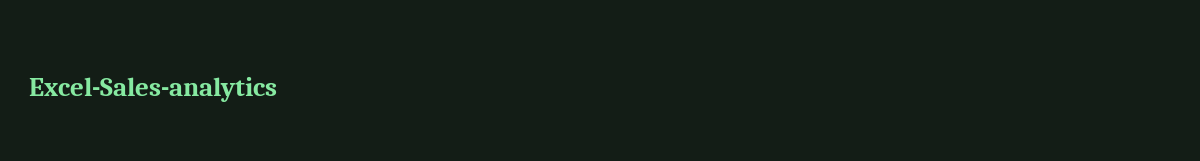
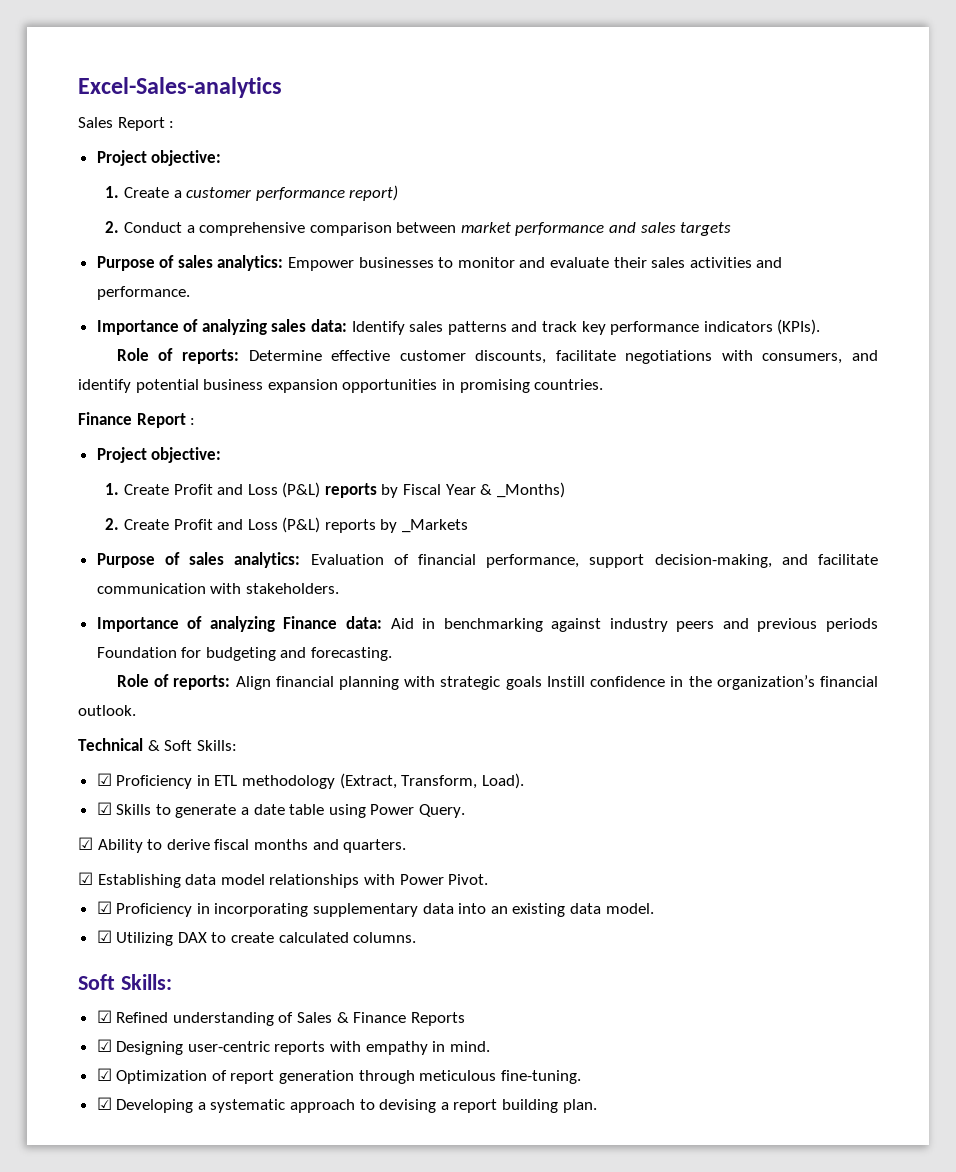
(277, 89) none -> [78,117,175,131] [96,150,222,166] [105,185,399,201] [105,221,732,236] [96,255,783,271] [96,286,190,300] [96,319,821,335] [116,348,878,364] [78,379,604,393] [78,412,196,428] [96,447,222,463] [105,482,565,498] [105,517,469,533] [96,552,878,568] [96,583,339,594] [96,616,879,632] [96,647,393,661] [116,674,878,690] [78,705,136,716] [78,738,237,751] [96,773,524,789] [96,802,466,818] [78,837,407,853] [78,872,489,888] [96,901,654,917] [96,930,417,946] [78,974,172,990] [96,1010,465,1026] [96,1039,490,1055] [96,1068,581,1084] [96,1097,597,1113] // Sales Report : // Project objective: // 1. Create a customer performance report) // 2. Conduct a comprehensive comparison between market performance and sales targets // Purpose of sales analytics: Empower businesses to monitor and evaluate their sales activities and performance. // Importance of analyzing sales data: Identify sales patterns and track key performance indicators (KPIs). // Role of reports: Determine effective customer discounts, facilitate negotiations with consumers, and identify potential business expansion opportunities in promising countries. // Finance Report : // Project objective: // 1. Create Profit and Loss (P&L) reports by Fiscal Year & _Months) // 2. Create Profit and Loss (P&L) reports by _Markets // Purpose of sales analytics: Evaluation of financial performance, support decision-making, and facilitate communication with stakeholders. // Importance of analyzing Finance data: Aid in benchmarking against industry peers and previous periods Foundation for budgeting and forecasting. // Role of reports: Align financial planning with strategic goals Instill confidence in the organization’s financial outlook. // Technical & Soft Skills: // ☑ Proficiency in ETL methodology (Extract, Transform, Load). // ☑ Skills to generate a date table using Power Query. // ☑ Ability to derive fiscal months and quarters. // ☑ Establishing data model relationships with Power Pivot. // ☑ Proficiency in incorporating supplementary data into an existing data model. // ☑ Utilizing DAX to create calculated columns. // Soft Skills: // ☑ Refined understanding of Sales & Finance Reports // ☑ Designing user-centric reports with empathy in mind. // ☑ Optimization of report generation through meticulous fine-tuning. // ☑ Developing a systematic approach to devising a report building plan.

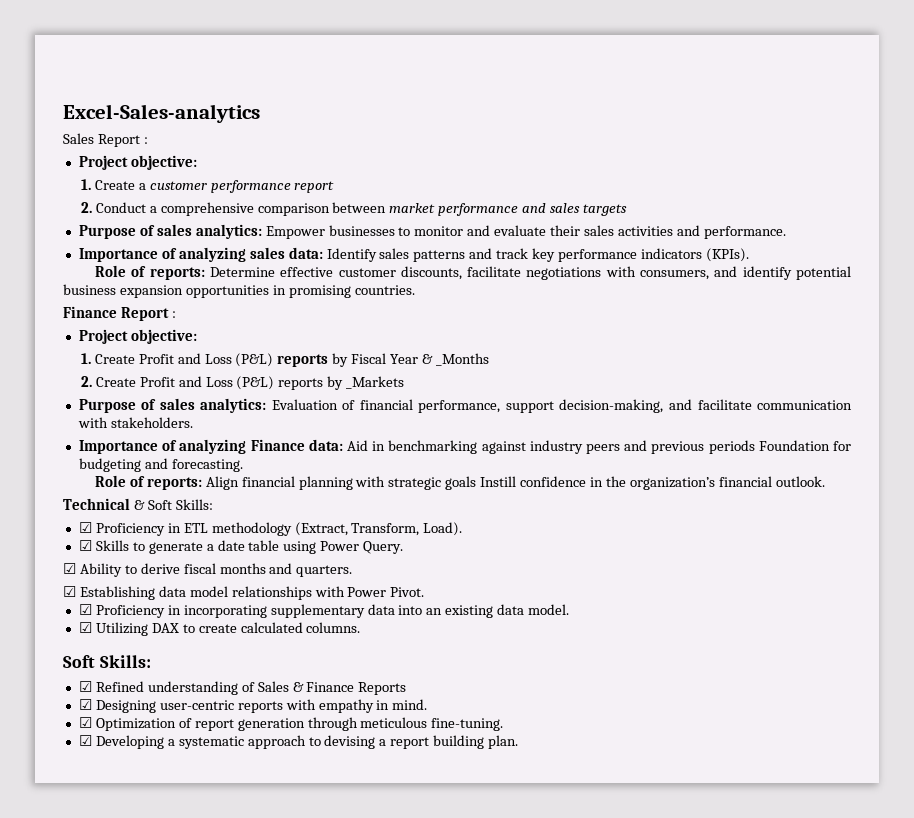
[349,185,399,201] report) -> [294,181,335,193] report
[496,482,565,498] _Months) -> [435,353,489,366] _Months

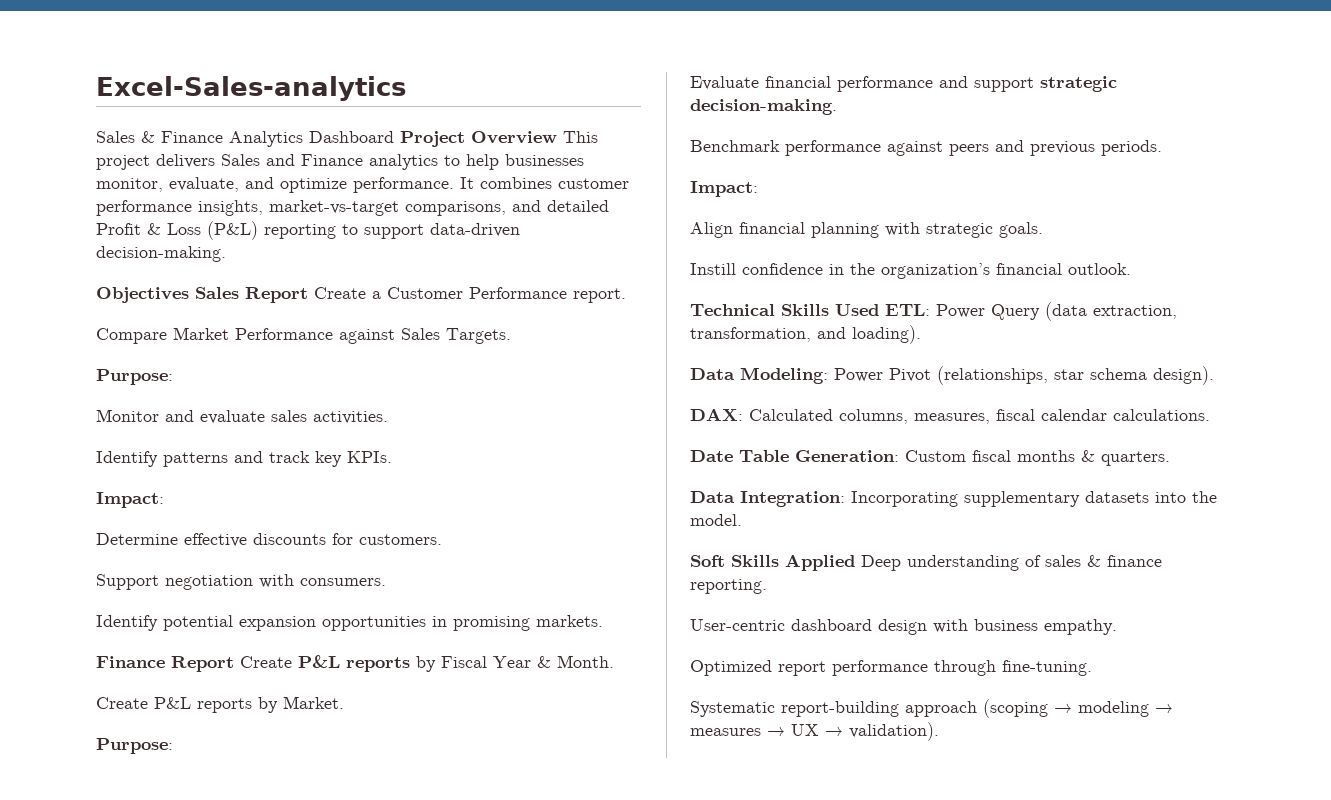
[97,134,148,147] [78,155,197,170] [80,179,335,193] [80,202,627,216] [78,224,786,239] [78,247,749,262] [94,265,851,280] [63,284,116,295] Report : // Project objective: // 1. Create a customer performance report // 2. Conduct a comprehensive comparison between market performance and sales targets // Purpose of sales analytics: Empower businesses to monitor and evaluate their sales activities and performance. // Importance of analyzing sales data: Identify sales patterns and track key performance indicators (KPIs). // Role of reports: Determine effective customer discounts, facilitate negotiations with consumers, and identify potential business -> [141,131,598,147] [96,154,584,170] [96,177,629,193] [96,200,609,216] [96,221,520,240] [96,246,226,262] [96,287,626,303] [96,327,511,344] [96,369,173,385] [96,409,388,424] [96,451,392,467] [96,492,164,508] [96,533,442,547] [96,574,386,590] [96,615,233,631] & Finance Analytics Dashboard Project Overview This project delivers Sales and Finance analytics to help businesses monitor, evaluate, and optimize performance. It combines customer performance insights, market-vs-target comparisons, and detailed Profit & Loss (P&L) reporting to support data-driven decision-making. // Objectives Sales Report Create a Customer Performance report. // Compare Market Performance against Sales Targets. // Purpose: // Monitor and evaluate sales activities. // Identify patterns and track key KPIs. // Impact: // Determine effective discounts for customers. // Support negotiation with consumers. // Identify potential
[354,285,415,295] countries. -> [536,615,603,627] markets.
[171,311,176,318] [78,329,197,344] [80,353,274,367] : // Project objective: // 1. Create Profit and Loss (P&L) -> [240,655,340,668] Create P&L
[435,353,489,366] [80,376,405,390] [78,398,852,413] [77,417,193,428] [78,439,852,454] [78,458,243,472] [94,475,202,490] _Months // 2. Create Profit and Loss (P&L) reports by _Markets // Purpose of sales analytics: Evaluation of financial performance, support decision-making, and facilitate communication with stakeholders. // Importance of analyzing Finance data: Aid in benchmarking against industry peers and previous periods Foundation for budgeting and forecasting. // Role of reports: -> [557,655,614,668] [96,696,344,713] [96,738,173,754] [690,76,1117,92] [690,99,837,115] [690,140,1162,156] [690,181,758,197] Month. // Create P&L reports by Market. // Purpose: // Evaluate financial performance and support strategic decision-making. // Benchmark performance against peers and previous periods. // Impact: //
[445,476,477,490] goals -> [999,222,1043,238] goals. //
[133,499,213,510] [78,522,463,536] [78,540,404,554] [63,563,180,577] & Soft Skills: // ☑ Proficiency in ETL methodology (Extract, Transform, Load). // ☑ Skills to generate a date table using Power Query. // ☑ Ability to derive -> [781,302,1177,321] [690,325,921,344] [690,366,1214,385] [690,408,1210,424] [690,450,966,462] Skills Used ETL: Power Query (data extraction, transformation, and loading). // Data Modeling: Power Pivot (relationships, star schema design). // DAX: Calculated columns, measures, fiscal calendar calculations. // Date Table Generation: Custom
[269,563,293,574] and -> [1081,450,1095,462] &
[63,586,425,600] [78,604,570,618] [78,622,361,636] [63,655,151,668] [78,681,407,695] [78,699,428,713] [78,717,504,731] [78,735,519,749] ☑ Establishing data model relationships with Power Pivot. // ☑ Proficiency in incorporating supplementary data into an existing data model. // ☑ Utilizing DAX to create calculated columns. // Soft Skills: // ☑ Refined understanding of Sales & Finance Reports // ☑ Designing user-centric reports with empathy in mind. // ☑ Optimization of report generation through meticulous fine-tuning. // ☑ Developing a systematic approach to devising a report building plan. -> [690,491,1217,507] [690,514,742,526] [690,554,1162,571] [690,579,767,594] [690,619,1117,635] [690,660,1092,676] [690,699,1173,718] [690,722,939,741] Data Integration: Incorporating supplementary datasets into the model. // Soft Skills Applied Deep understanding of sales & finance reporting. // User-centric dashboard design with business empathy. // Optimized report performance through fine-tuning. // Systematic report-building approach (scoping → modeling → measures → UX → validation).

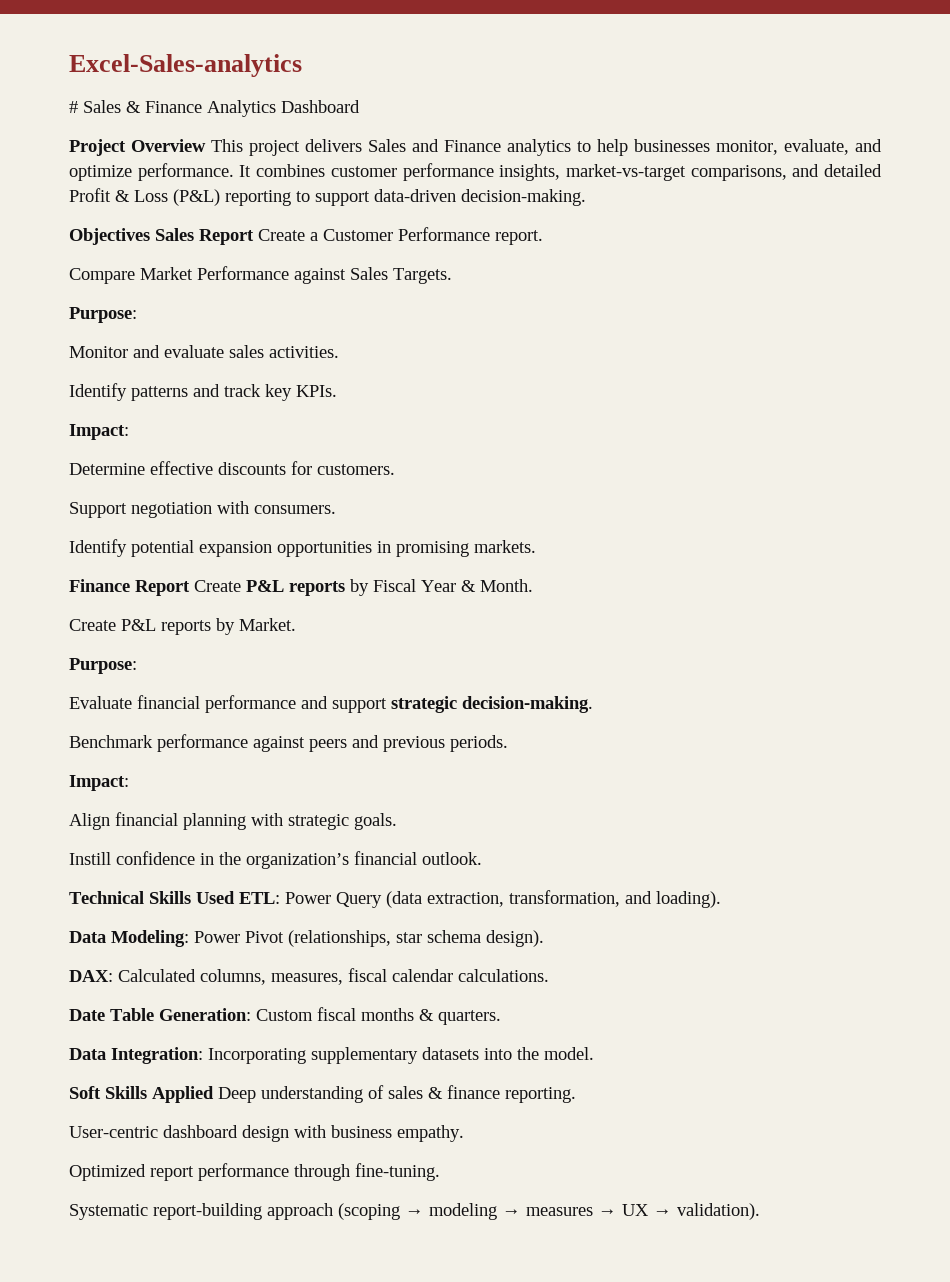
(406, 88) none -> [69,101,78,113] #
(394, 137) none -> (360, 106) //

